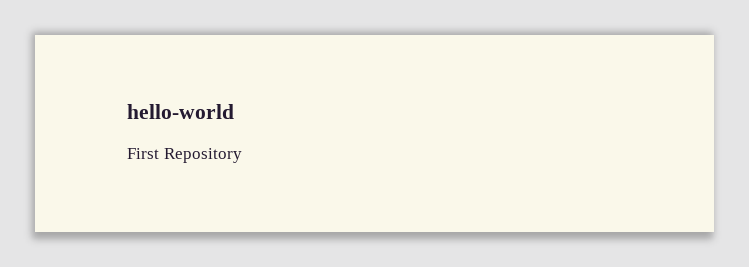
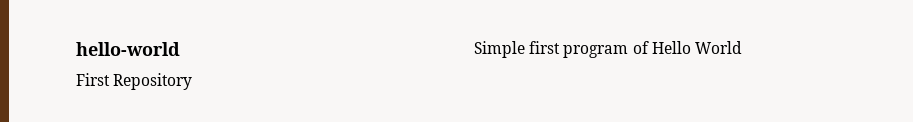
(242, 155) none -> [474,41,742,58] // Simple first program of Hello World

